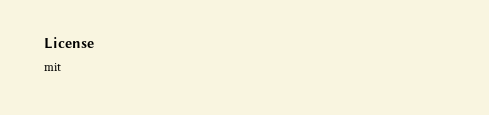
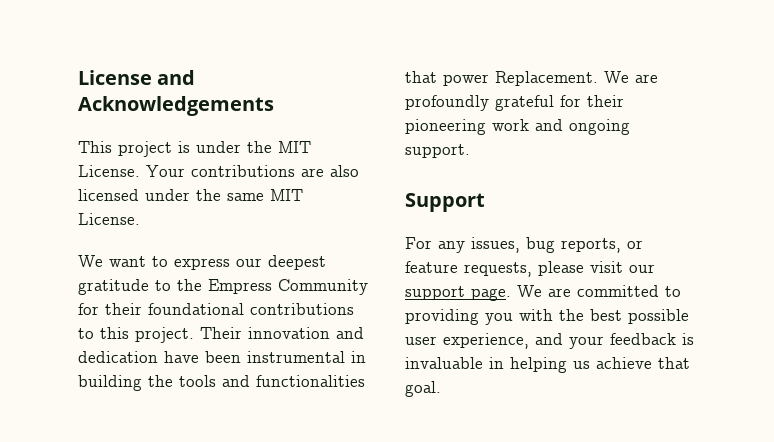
[44,63,61,71] // mit -> [157,70,196,85] [78,96,274,116] [78,141,311,157] [78,165,359,177] [78,189,303,201] [78,213,140,225] [78,255,326,270] [78,279,368,295] [78,303,354,315] [78,327,364,343] [78,351,366,363] [78,375,365,391] [405,71,658,86] [405,95,624,111] [405,119,630,135] [405,144,470,158] [405,193,485,212] [405,237,643,253] [405,261,655,277] [405,285,681,301] [405,309,689,325] [405,333,694,349] [405,357,690,373] [405,381,441,397] and Acknowledgements // This project is under the MIT License. Your contributions are also licensed under the same MIT License. // We want to express our deepest gratitude to the Empress Community for their foundational contributions to this project. Their innovation and dedication have been instrumental in building the tools and functionalities that power Replacement. We are profoundly grateful for their pioneering work and ongoing support. // Support // For any issues, bug reports, or feature requests, please visit our support page. We are committed to providing you with the best possible user experience, and your feedback is invaluable in helping us achieve that goal.

